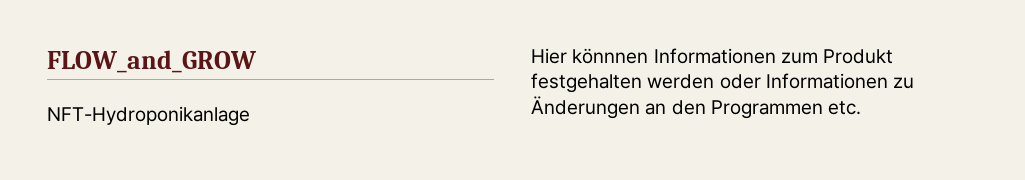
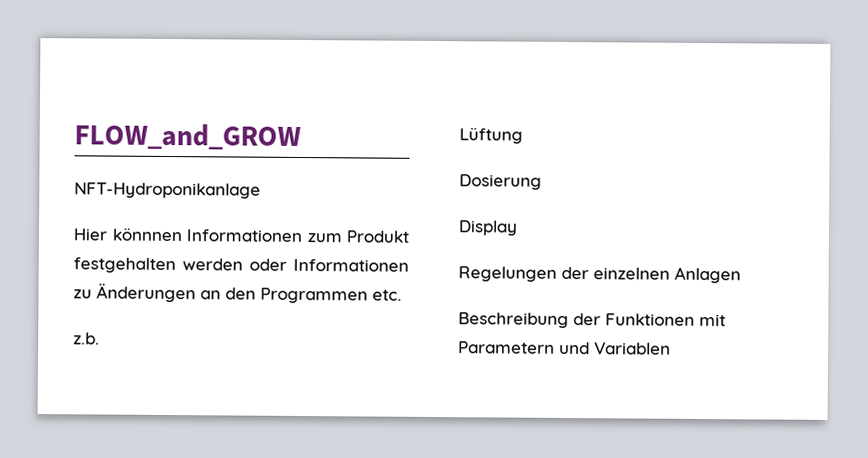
(862, 108) none -> [73,332,100,345] [459,127,523,144] [459,174,542,190] [458,220,518,236] [458,266,741,284] [458,312,726,329] [458,341,671,355] // z.b. // Lüftung // Dosierung // Display // Regelungen der einzelnen Anlagen // Beschreibung der Funktionen mit Parametern und Variablen

